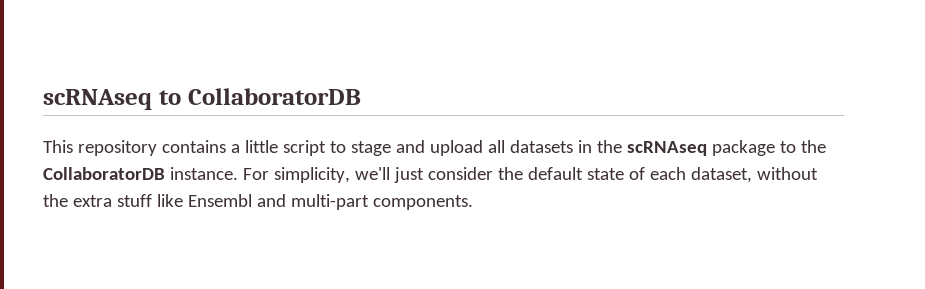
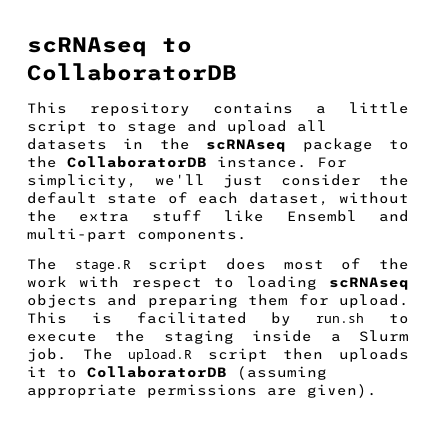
(473, 202) none -> [27,258,410,272] [27,276,409,290] [27,294,409,308] [27,312,409,326] [27,330,409,344] [27,348,409,362] [27,366,327,380] [27,384,377,398] // The stage.R script does most of the work with respect to loading scRNAseq objects and preparing them for upload. This is facilitated by run.sh to execute the staging inside a Slurm job. The upload.R script then uploads it to CollaboratorDB (assuming appropriate permissions are given).

